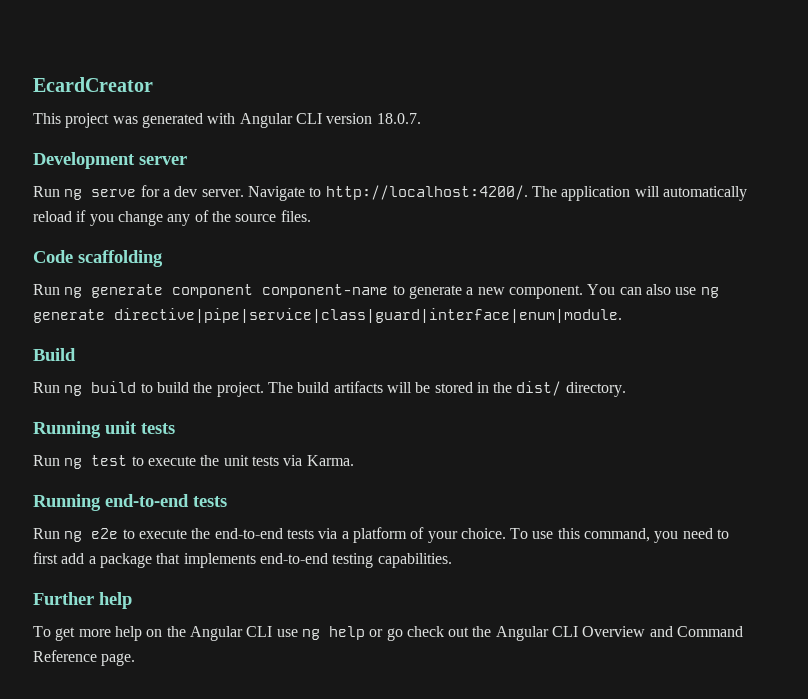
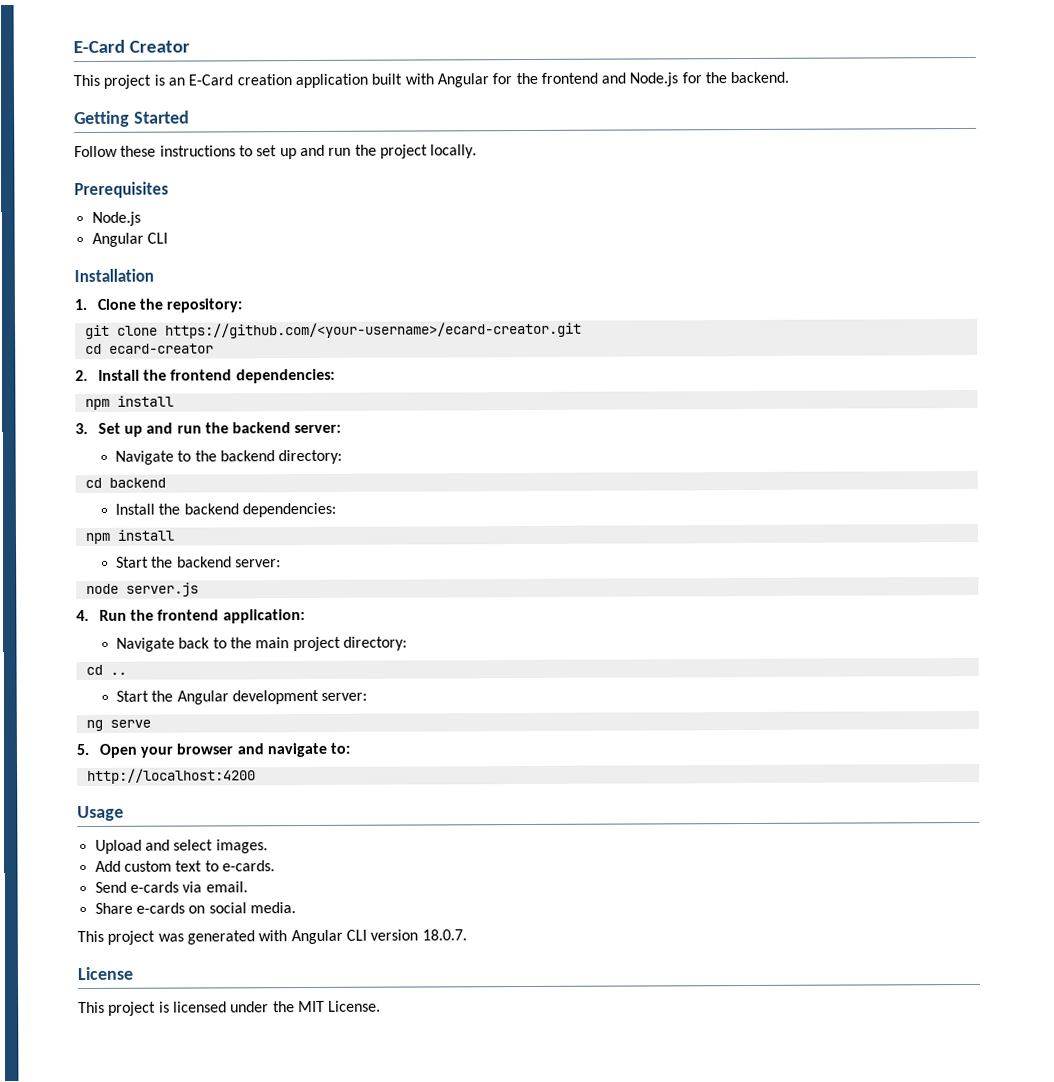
[33,77,153,92] EcardCreator -> [73,39,190,54] [73,71,790,89] [74,110,190,128] [74,144,478,160] [74,181,169,199] [91,211,141,226] [91,232,168,247] [74,268,154,283] [74,298,243,313] [84,321,582,340] [84,343,214,355] [75,368,335,384] [84,395,174,411] [75,422,342,437] [115,449,343,465] [84,477,166,489] [115,502,337,518] [84,529,174,545] [116,556,282,568] [85,582,199,597] [76,609,305,624] [116,636,408,652] [85,664,127,676] [116,689,368,705] [85,719,151,732] [76,742,351,758] [86,768,256,785] [77,805,124,822] [94,839,268,854] [94,860,275,872] [94,881,248,893] [94,902,296,914] E-Card Creator // This project is an E-Card creation application built with Angular for the frontend and Node.js for the backend. // Getting Started // Follow these instructions to set up and run the project locally. // Prerequisites // Node.js // Angular CLI // Installation // 1. Clone the repository: // git clone https://github.com/<your-username>/ecard-creator.git // cd ecard-creator // 2. Install the frontend dependencies: // npm install // 3. Set up and run the backend server: // Navigate to the backend directory: // cd backend // Install the backend dependencies: // npm install // Start the backend server: // node server.js // 4. Run the frontend application: // Navigate back to the main project directory: // cd .. // Start the Angular development server: // ng serve // 5. Open your browser and navigate to: // http://localhost:4200 // Usage // Upload and select images. // Add custom text to e-cards. // Send e-cards via email. // Share e-cards on social media.
[33,152,187,169] [33,185,747,201] [33,210,311,226] [33,250,163,267] [33,284,719,299] [33,308,622,323] [33,348,76,361] [33,381,626,397] [33,421,175,438] [33,455,354,469] [33,494,227,511] [33,527,730,543] [33,552,452,568] [33,592,132,609] [33,626,744,641] [33,650,136,666] Development server // Run ng serve for a dev server. Navigate to http://localhost:4200/. The application will automatically reload if you change any of the source files. // Code scaffolding // Run ng generate component component-name to generate a new component. You can also use ng generate directive|pipe|service|class|guard|interface|enum|module. // Build // Run ng build to build the project. The build artifacts will be stored in the dist/ directory. // Running unit tests // Run ng test to execute the unit tests via Karma. // Running end-to-end tests // Run ng e2e to execute the end-to-end tests via a platform of your choice. To use this command, you need to first add a package that implements end-to-end testing capabilities. // Further help // To get more help on the Angular CLI use ng help or go check out the Angular CLI Overview and Command Reference page. -> [77,966,133,981] [78,1000,382,1016] License // This project is licensed under the MIT License.

